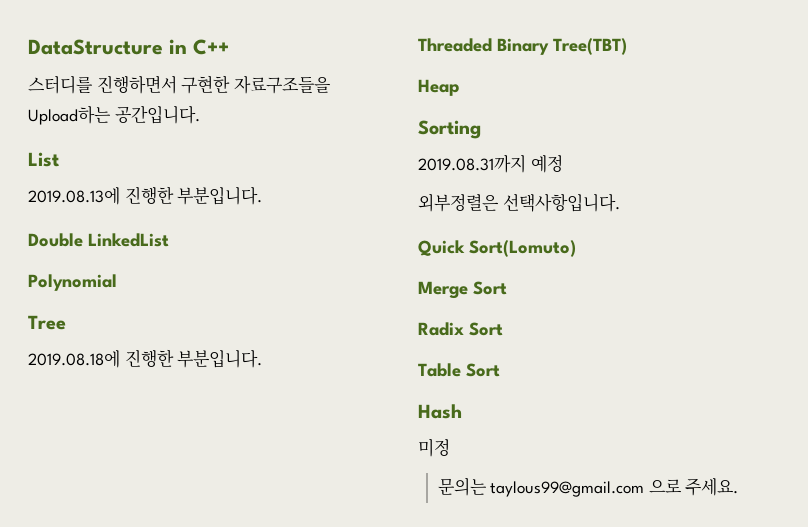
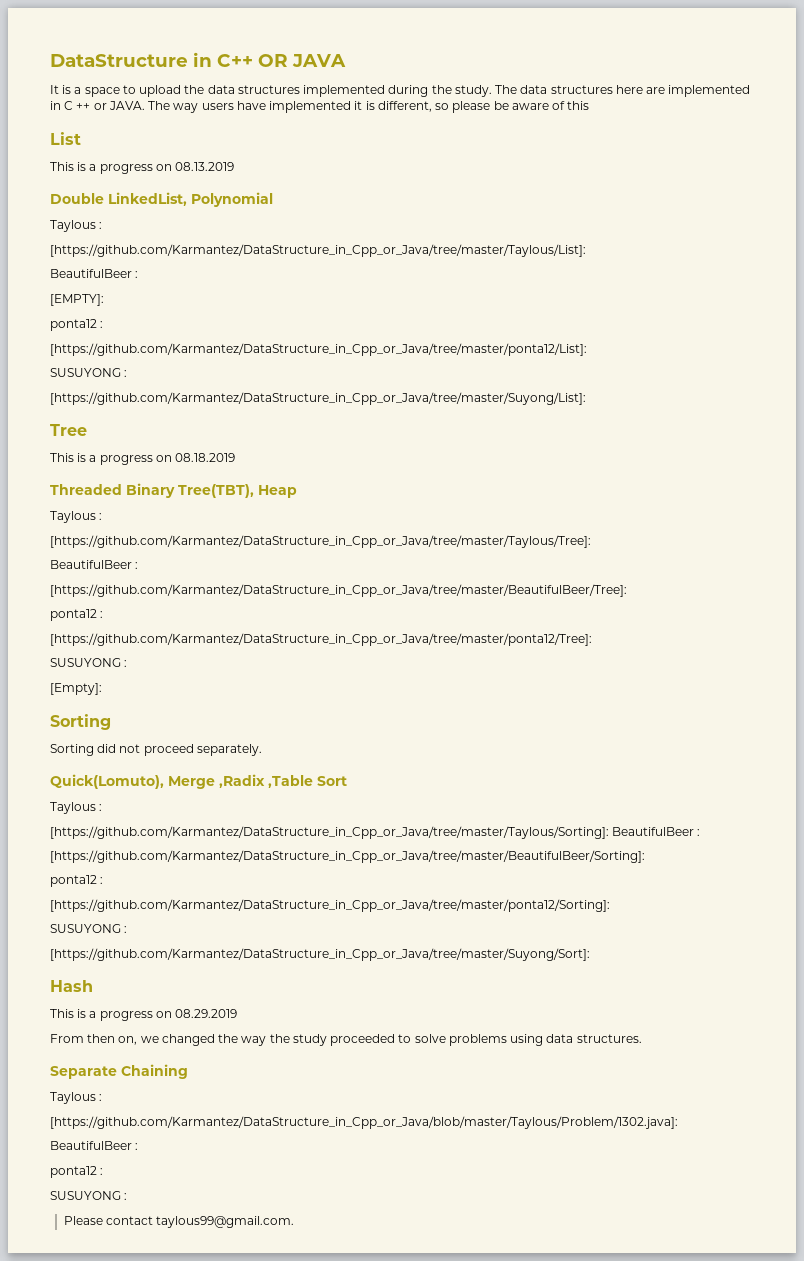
[28,75,331,94] [28,105,200,125] [28,152,59,167] [28,186,263,205] [28,233,169,247] [28,274,117,291] [28,315,66,330] [28,349,263,368] [418,38,627,55] [418,79,459,96] [418,120,481,139] [418,155,563,173] [418,193,620,212] [418,240,576,257] [418,281,507,299] [418,322,503,336] [418,363,500,377] [418,404,462,419] [418,438,450,457] [437,477,739,497] // 스터디를 진행하면서 구현한 자료구조들을 Upload하는 공간입니다. // List // 2019.08.13에 진행한 부분입니다. // Double LinkedList // Polynomial // Tree // 2019.08.18에 진행한 부분입니다. // Threaded Binary Tree(TBT) // Heap // Sorting // 2019.08.31까지 예정 // 외부정렬은 선택사항입니다. // Quick Sort(Lomuto) // Merge Sort // Radix Sort // Table Sort // Hash // 미정 // 문의는 taylous99@gmail.com 으로 주세요. -> [258,54,346,67] [50,85,751,97] [50,101,590,113] [50,132,81,145] [50,162,235,174] [50,192,273,207] [50,220,103,232] [50,244,586,257] [50,269,139,278] [50,294,104,306] [50,319,104,331] [50,343,587,356] [50,368,128,377] [50,392,586,405] [50,424,87,436] [50,453,236,465] [50,483,297,498] [50,511,103,523] [50,535,591,548] [50,560,139,569] [50,584,627,597] [50,609,104,621] [50,633,592,646] [50,658,128,667] [50,683,102,695] [50,714,111,730] [50,744,262,756] [50,774,347,789] [50,802,103,814] [50,826,701,839] [50,850,645,863] [50,875,104,887] [50,899,610,912] [50,924,128,933] [50,948,590,961] [50,980,93,992] [50,1009,238,1021] [50,1034,642,1046] [50,1064,188,1079] [50,1092,103,1104] [50,1116,678,1129] [50,1141,139,1150] [50,1166,104,1178] [50,1191,128,1200] [63,1216,295,1228] OR JAVA // It is a space to upload the data structures implemented during the study. The data structures here are implemented in C ++ or JAVA. The way users have implemented it is different, so please be aware of this // List // This is a progress on 08.13.2019 // Double LinkedList, Polynomial // Taylous : // [https://github.com/Karmantez/DataStructure_in_Cpp_or_Java/tree/master/Taylous/List]: // BeautifulBeer : // [EMPTY]: // ponta12 : // [https://github.com/Karmantez/DataStructure_in_Cpp_or_Java/tree/master/ponta12/List]: // SUSUYONG : // [https://github.com/Karmantez/DataStructure_in_Cpp_or_Java/tree/master/Suyong/List]: // Tree // This is a progress on 08.18.2019 // Threaded Binary Tree(TBT), Heap // Taylous : // [https://github.com/Karmantez/DataStructure_in_Cpp_or_Java/tree/master/Taylous/Tree]: // BeautifulBeer : // [https://github.com/Karmantez/DataStructure_in_Cpp_or_Java/tree/master/BeautifulBeer/Tree]: // ponta12 : // [https://github.com/Karmantez/DataStructure_in_Cpp_or_Java/tree/master/ponta12/Tree]: // SUSUYONG : // [Empty]: // Sorting // Sorting did not proceed separately. // Quick(Lomuto), Merge ,Radix ,Table Sort // Taylous : // [https://github.com/Karmantez/DataStructure_in_Cpp_or_Java/tree/master/Taylous/Sorting]: BeautifulBeer : // [https://github.com/Karmantez/DataStructure_in_Cpp_or_Java/tree/master/BeautifulBeer/Sorting]: // ponta12 : // [https://github.com/Karmantez/DataStructure_in_Cpp_or_Java/tree/master/ponta12/Sorting]: // SUSUYONG : // [https://github.com/Karmantez/DataStructure_in_Cpp_or_Java/tree/master/Suyong/Sort]: // Hash // This is a progress on 08.29.2019 // From then on, we changed the way the study proceeded to solve problems using data structures. // Separate Chaining // Taylous : // [https://github.com/Karmantez/DataStructure_in_Cpp_or_Java/blob/master/Taylous/Problem/1302.java]: // BeautifulBeer : // ponta12 : // SUSUYONG : // Please contact taylous99@gmail.com.

